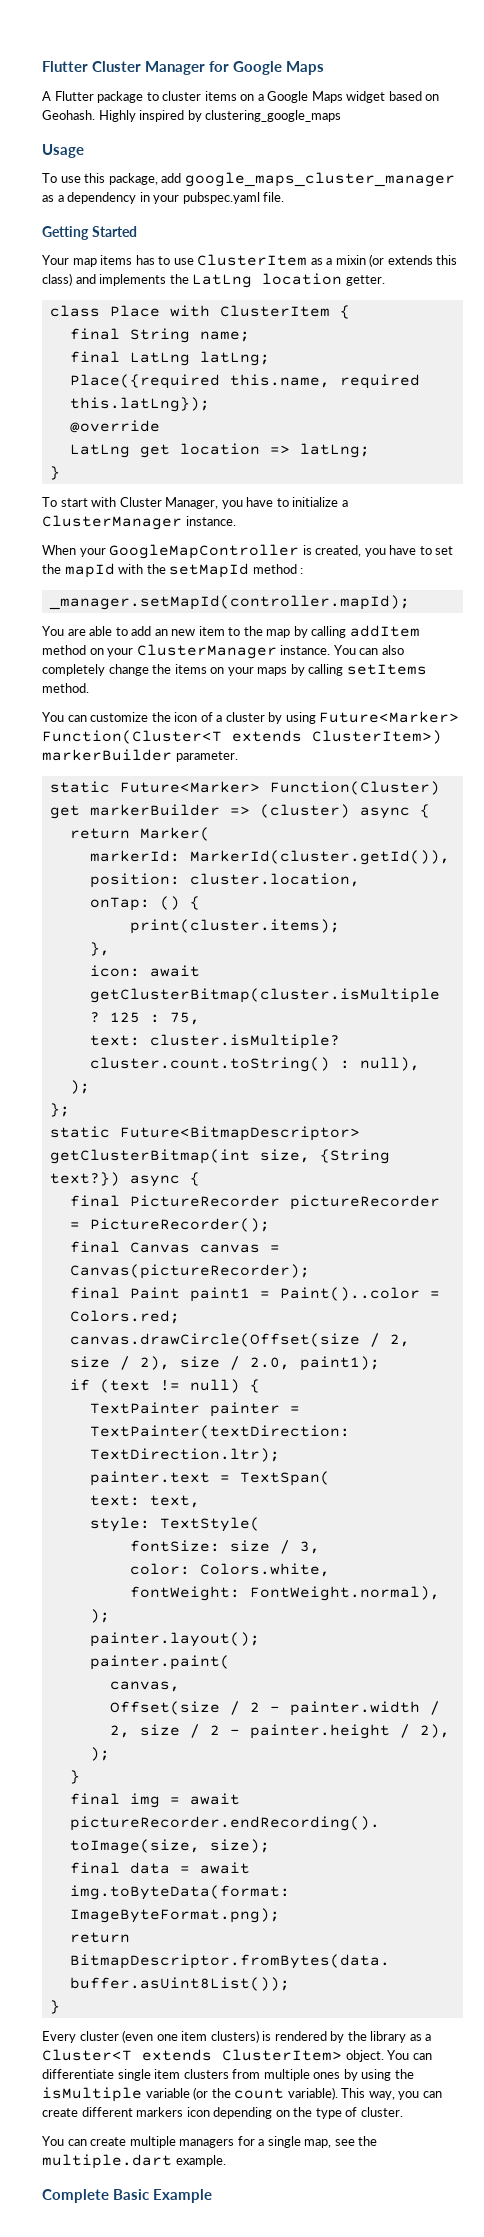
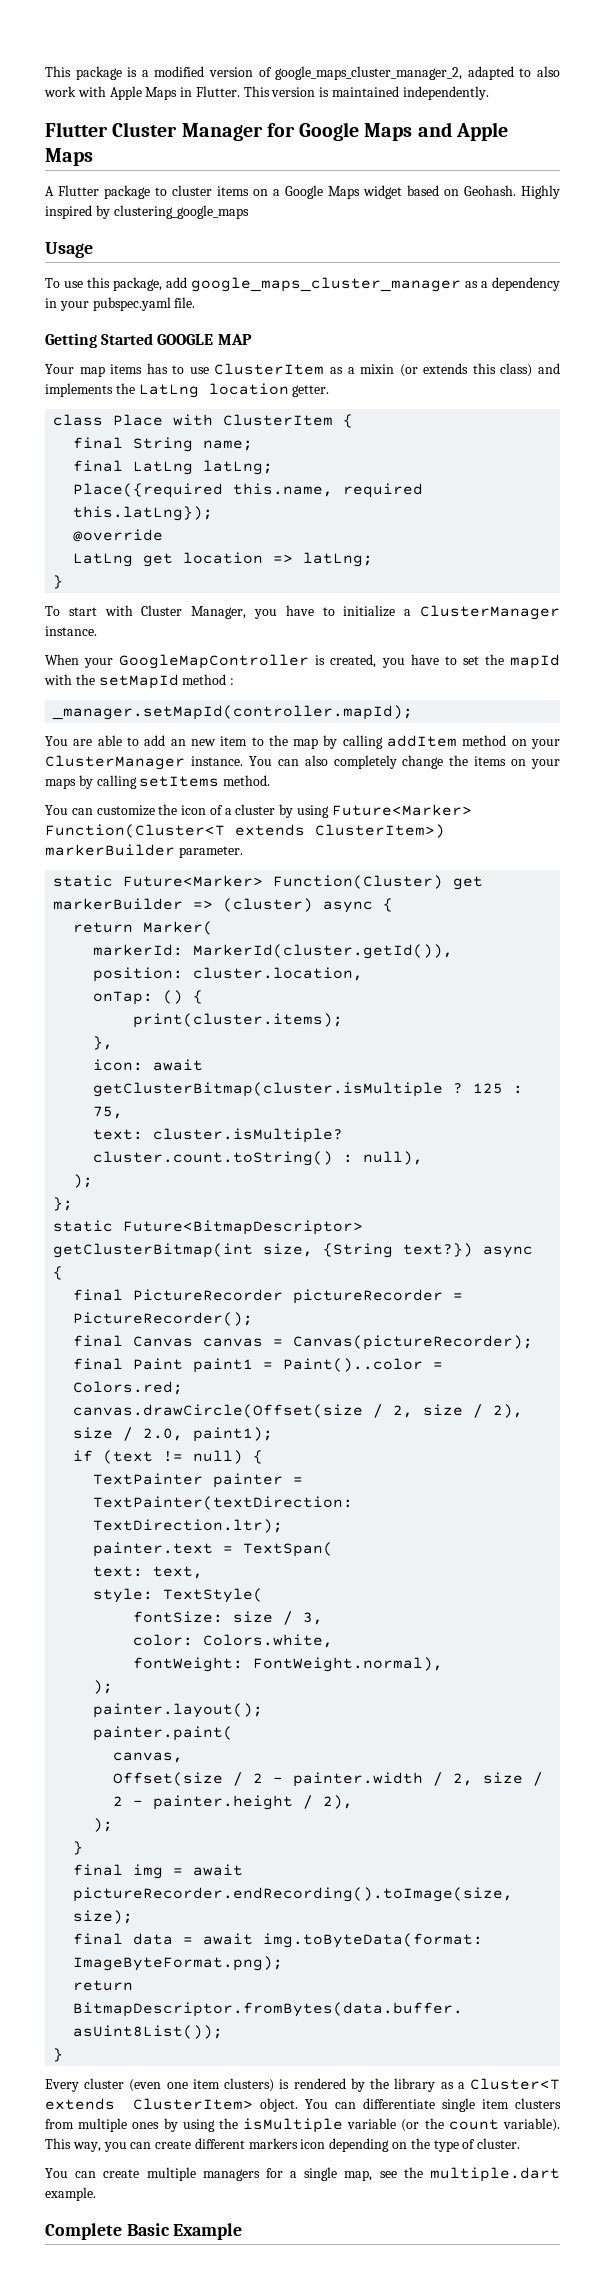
(42, 66) none -> [45,66,560,80] [44,86,489,100] This package is a modified version of google_maps_cluster_manager_2, adapted to also work with Apple Maps in Flutter. This version is maintained independently. //
(325, 68) none -> [417,122,508,141] [45,148,93,166] and Apple Maps
(137, 231) none -> [157,334,252,345] GOOGLE MAP

